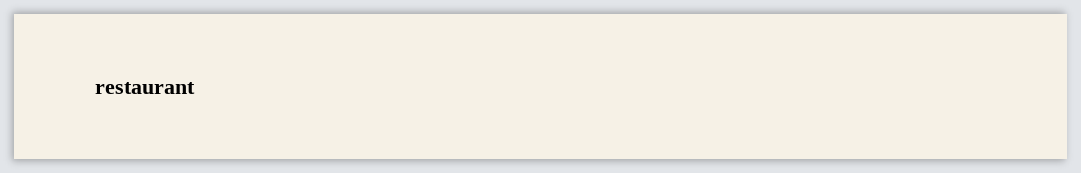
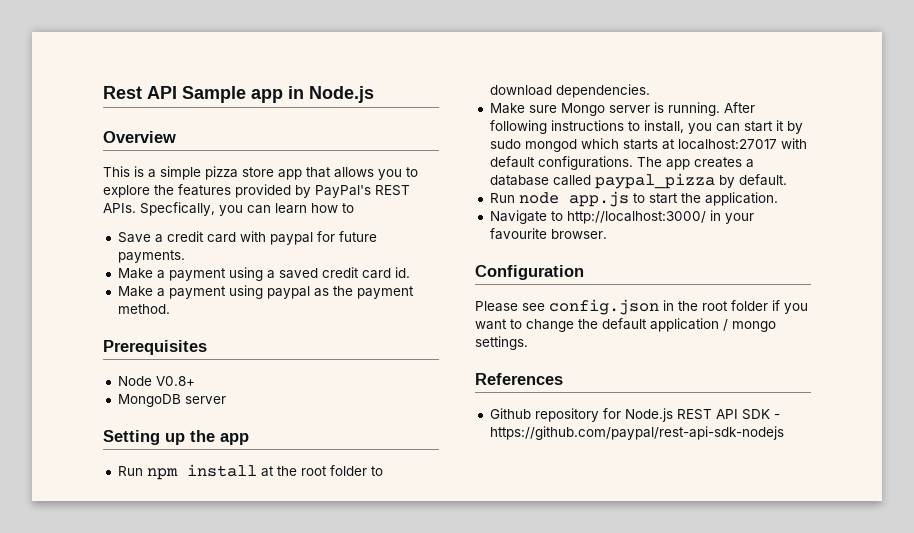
[95,82,195,94] restaurant -> [103,86,374,103] [103,131,176,143] [103,166,418,180] [103,184,410,198] [103,202,354,216] [117,231,377,245] [117,250,185,263] [117,267,410,281] [117,285,414,299] [117,304,170,314] [103,340,207,355] [117,376,195,386] [117,394,226,407] [103,430,249,445] [117,464,383,480] [489,84,650,98] [489,102,755,116] [489,120,803,134] [489,138,807,152] [489,156,754,170] [489,173,787,189] [489,191,778,207] [489,210,754,224] [489,228,607,240] [475,265,584,280] [475,299,808,315] [475,318,776,332] [475,336,528,350] [475,373,563,385] [489,408,780,422] [489,426,784,440] Rest API Sample app in Node.js // Overview // This is a simple pizza store app that allows you to explore the features provided by PayPal's REST APIs. Specfically, you can learn how to // Save a credit card with paypal for future payments. // Make a payment using a saved credit card id. // Make a payment using paypal as the payment method. // Prerequisites // Node V0.8+ // MongoDB server // Setting up the app // Run npm install at the root folder to download dependencies. // Make sure Mongo server is running. After following instructions to install, you can start it by sudo mongod which starts at localhost:27017 with default configurations. The app creates a database called paypal_pizza by default. // Run node app.js to start the application. // Navigate to http://localhost:3000/ in your favourite browser. // Configuration // Please see config.json in the root folder if you want to change the default application / mongo settings. // References // Github repository for Node.js REST API SDK - https://github.com/paypal/rest-api-sdk-nodejs

